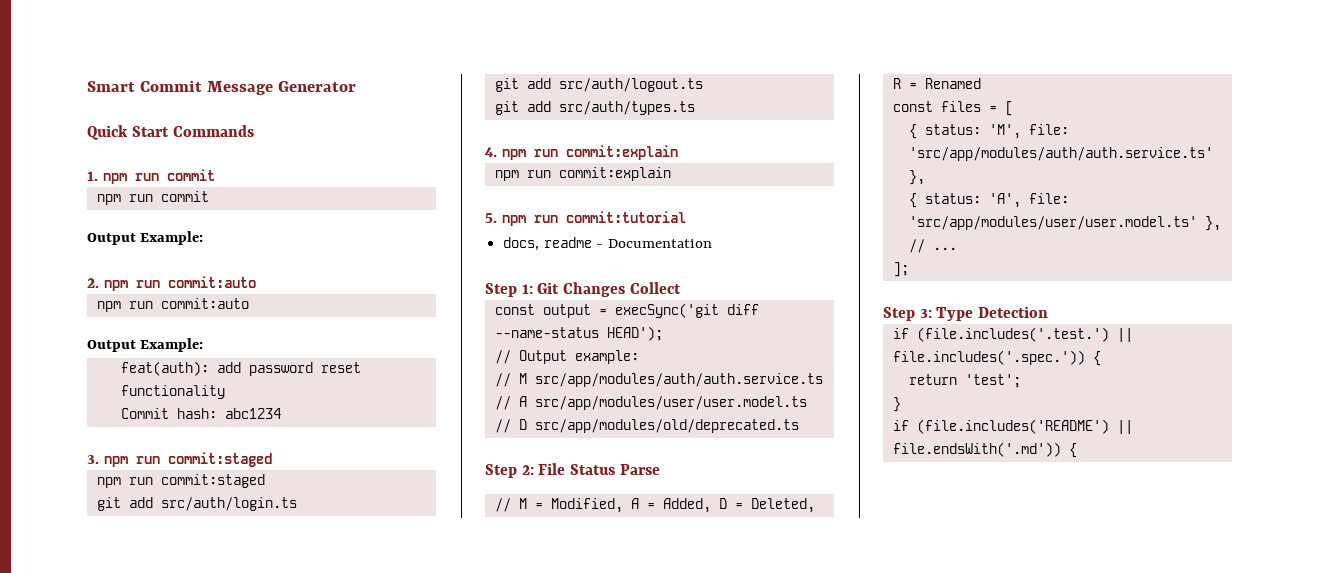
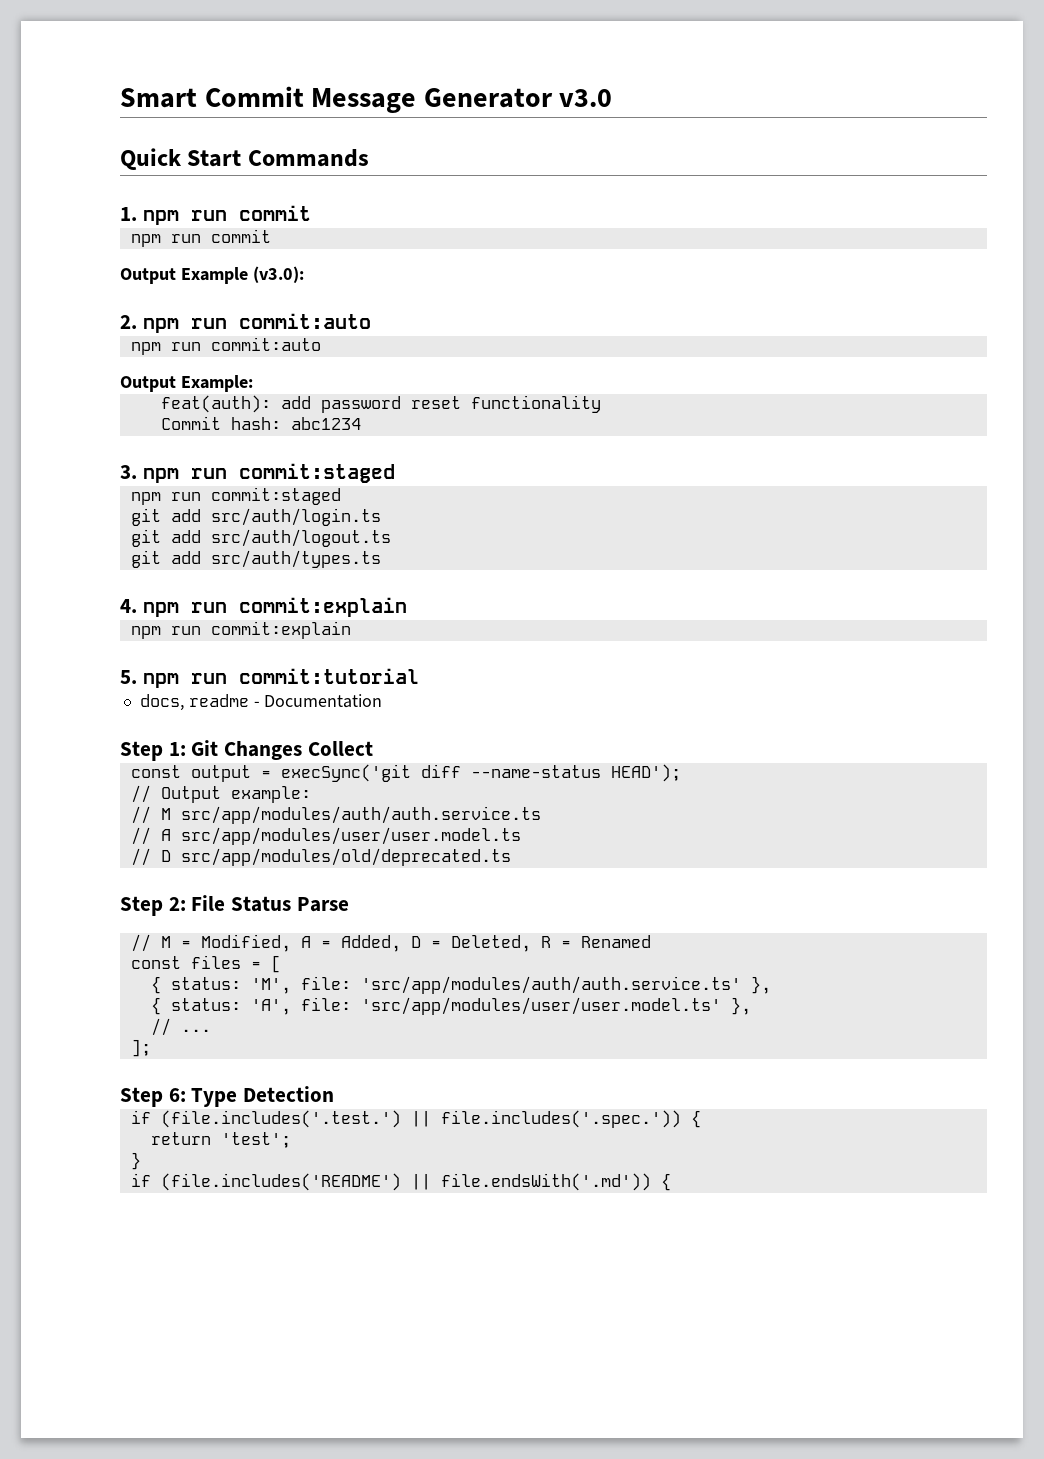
(357, 86) none -> [559,89,613,107] v3.0
[140,231,204,245] Example: -> [180,266,304,284] Example (v3.0):
[919,309,932,318] 3: -> [168,1088,186,1102] 6:

